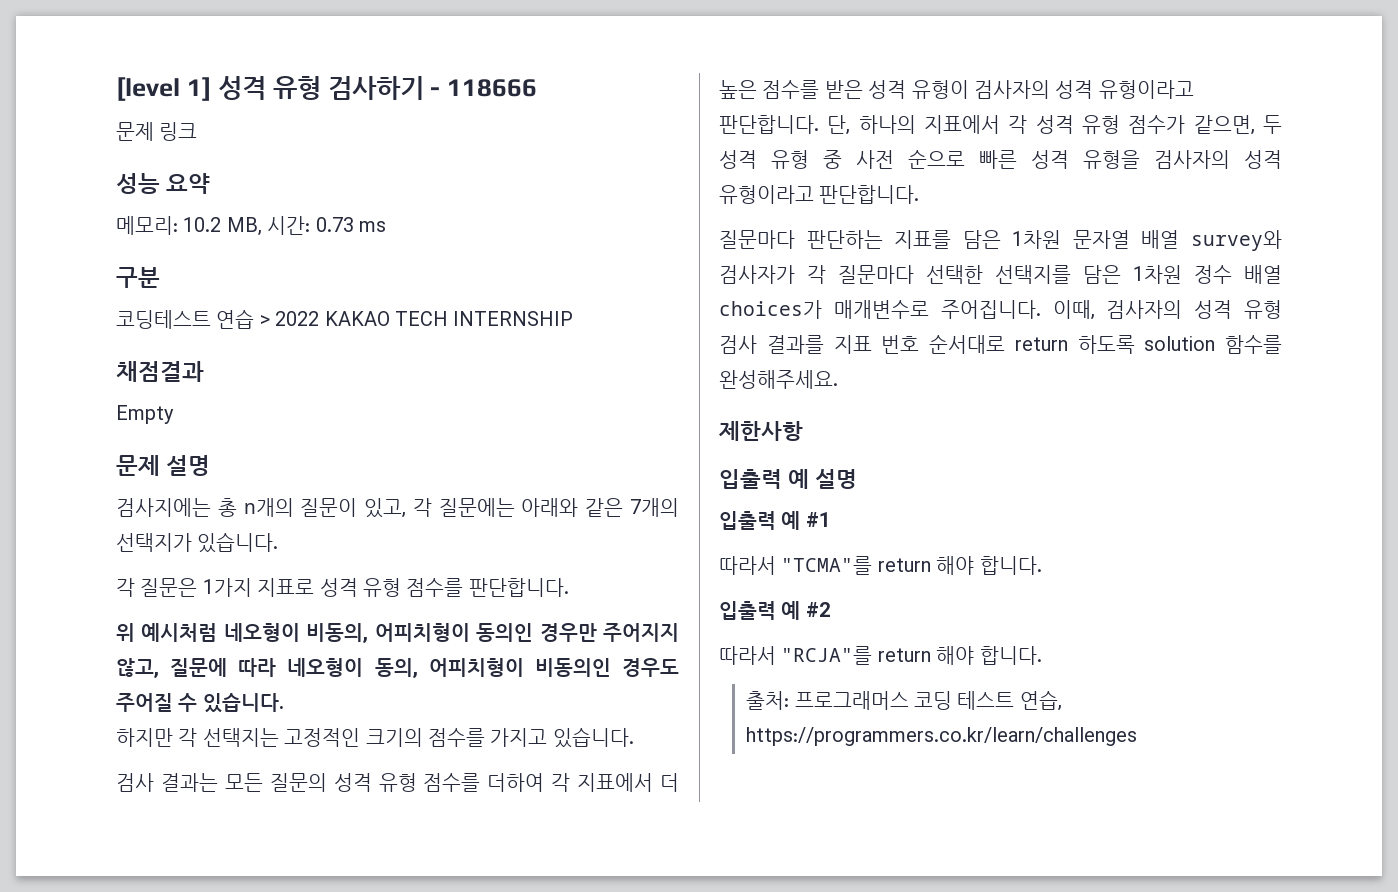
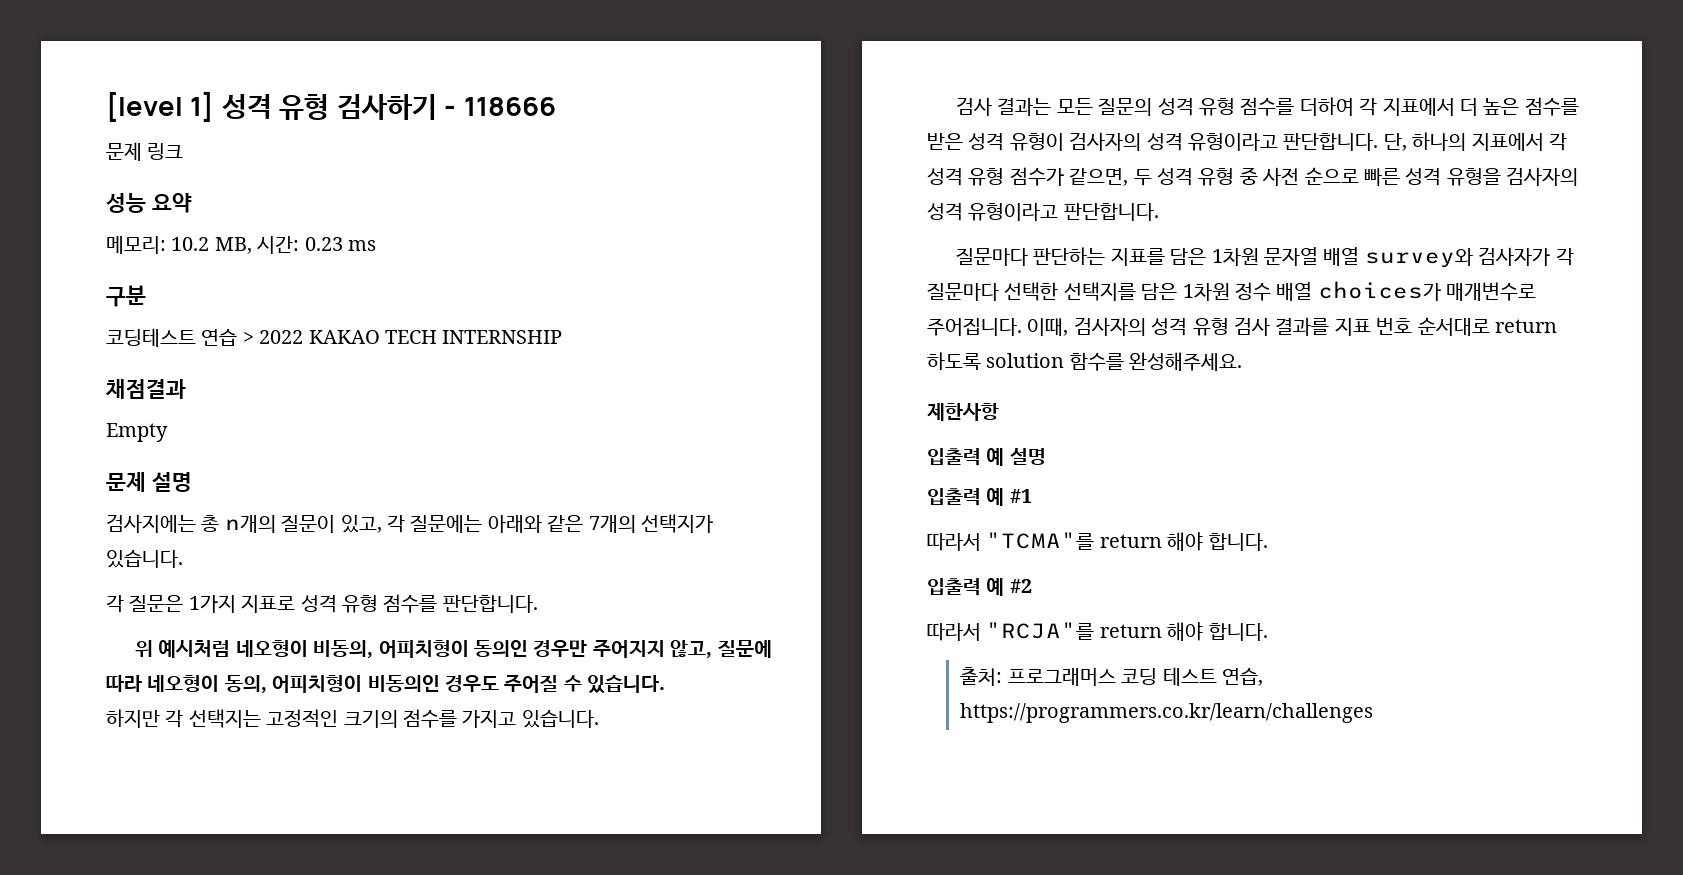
[315,217,354,232] 0.73 -> [304,237,343,251] 0.23

